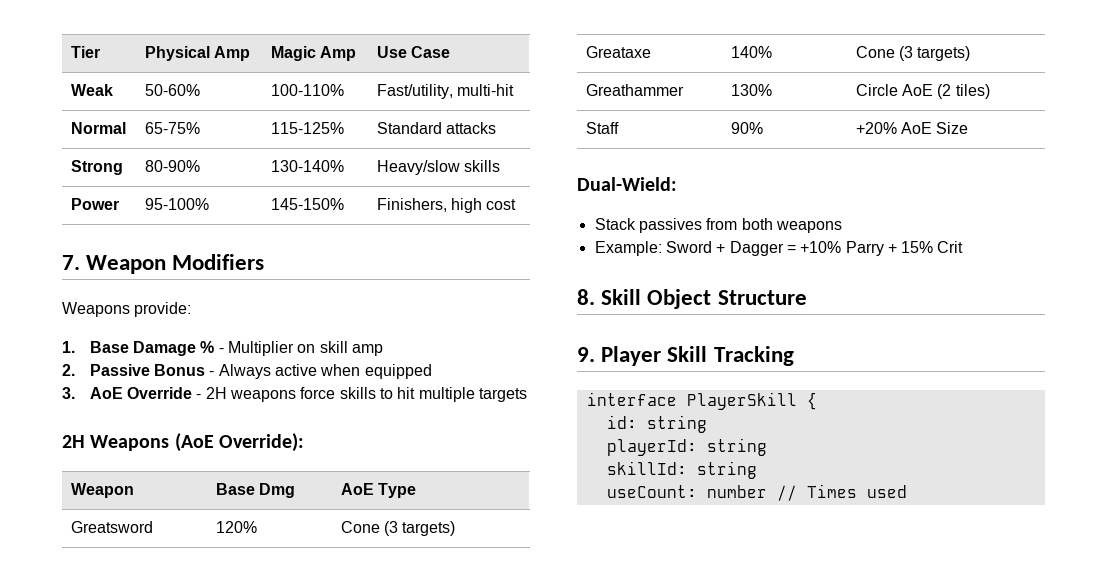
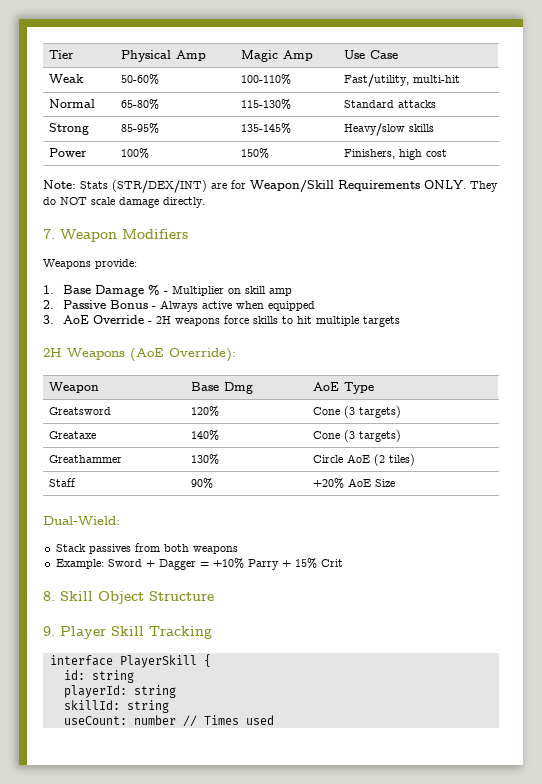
[144,122,200,134] [270,122,344,134] 65-75% | 115-125% -> [120,99,159,110] [240,99,291,110] 65-80% | 115-130%
[144,160,200,172] [270,160,344,172] 80-90% | 130-140% -> [120,123,159,134] [240,123,291,134] 85-95% | 135-145%
[144,198,209,210] [270,198,344,210] 95-100% | 145-150% -> [120,148,149,159] [240,148,269,159] 100% | 150%
(517, 204) none -> [43,180,498,193] [43,197,205,208] // Note: Stats (STR/DEX/INT) are for Weapon/Skill Requirements ONLY. They do NOT scale damage directly.

